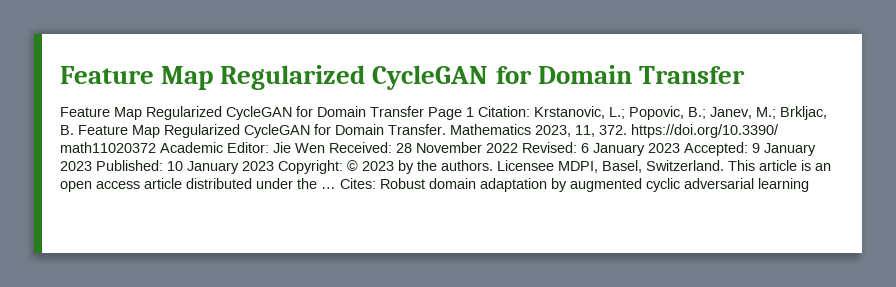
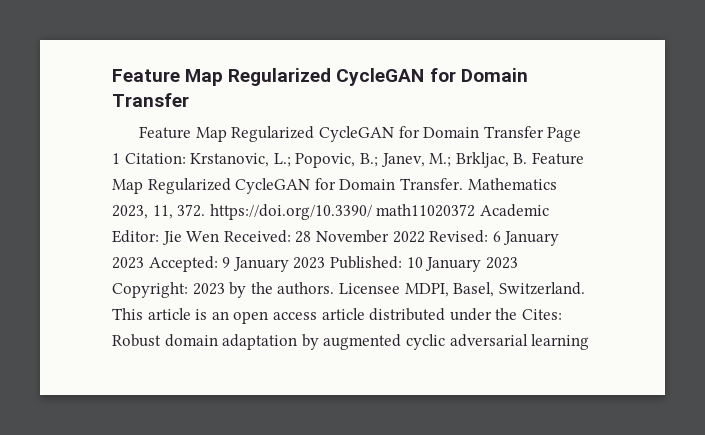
[347,160,358,171] © -> (188, 290) none
[321,187,336,189] … -> (518, 314) none

